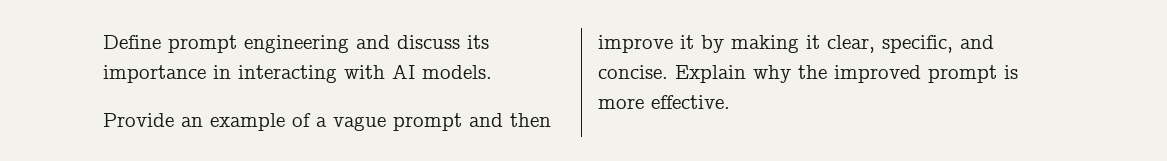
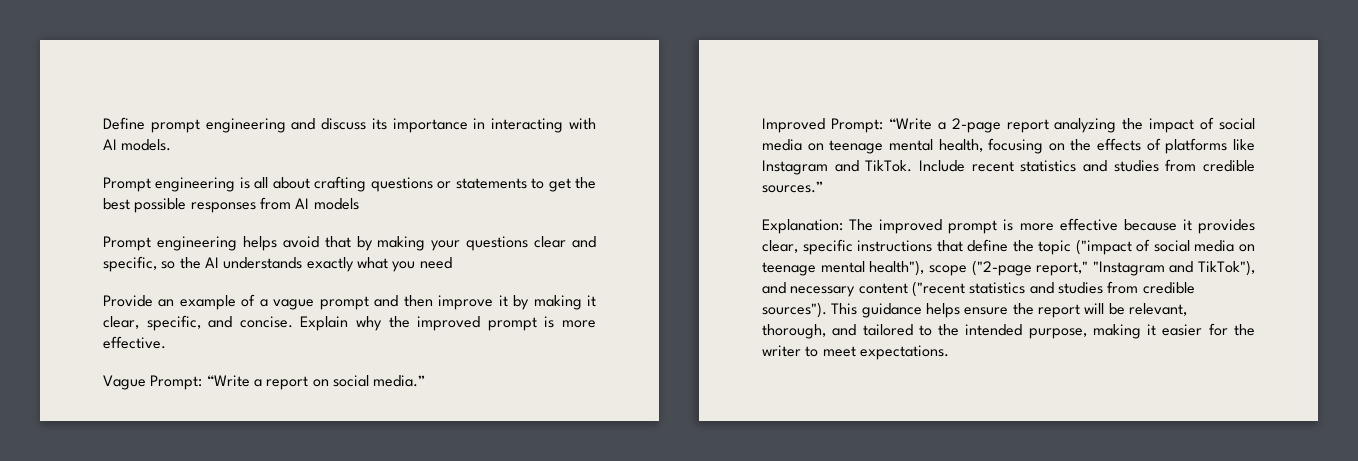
(492, 72) none -> [103,176,596,192] [103,197,359,213] [103,236,596,251] [103,256,452,272] // Prompt engineering is all about crafting questions or statements to get the best possible responses from AI models // Prompt engineering helps avoid that by making your questions clear and specific, so the AI understands exactly what you need
(730, 102) none -> [103,375,426,390] [762,117,1255,133] [762,138,1255,154] [762,159,1255,175] [762,181,823,193] [762,218,1255,234] [762,239,1255,255] [762,260,1255,276] [762,281,1195,297] [762,302,1187,318] [762,323,1255,339] [762,345,949,360] // Vague Prompt: “Write a report on social media.” // Improved Prompt: “Write a 2-page report analyzing the impact of social media on teenage mental health, focusing on the effects of platforms like Instagram and TikTok. Include recent statistics and studies from credible sources.” // Explanation: The improved prompt is more effective because it provides clear, specific instructions that define the topic ("impact of social media on teenage mental health"), scope ("2-page report," "Instagram and TikTok"), and necessary content ("recent statistics and studies from credible sources"). This guidance helps ensure the report will be relevant, thorough, and tailored to the intended purpose, making it easier for the writer to meet expectations.

